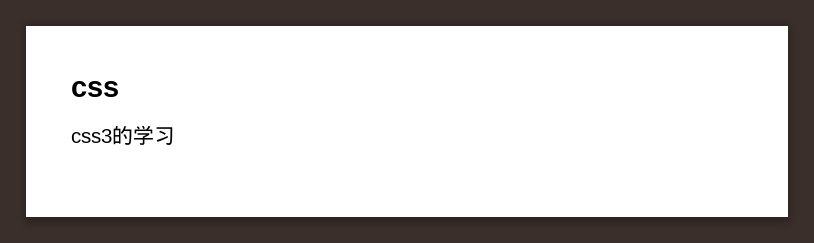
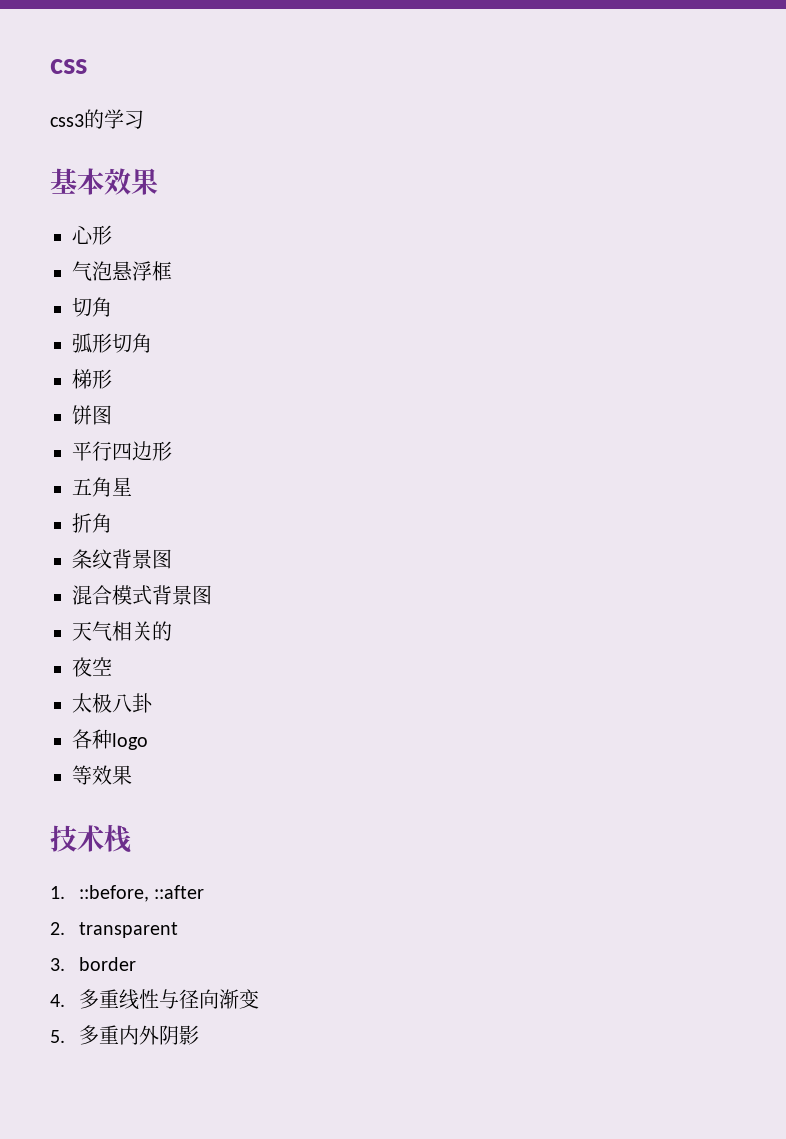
(175, 136) none -> [50,168,158,195] [72,225,112,245] [72,261,172,281] [72,297,112,317] [72,333,152,354] [72,369,112,389] [72,405,112,425] [72,441,172,461] [72,477,132,497] [72,513,112,533] [72,549,172,569] [72,585,212,605] [72,621,172,641] [72,657,112,677] [72,693,153,713] [72,729,148,750] [72,765,132,785] [50,824,131,853] [50,885,205,902] [50,922,178,938] [50,957,136,971] [50,989,259,1010] [50,1025,199,1045] // 基本效果 // 心形 // 气泡悬浮框 // 切角 // 弧形切角 // 梯形 // 饼图 // 平行四边形 // 五角星 // 折角 // 条纹背景图 // 混合模式背景图 // 天气相关的 // 夜空 // 太极八卦 // 各种logo // 等效果 // 技术栈 // 1. ::before, ::after // 2. transparent // 3. border // 4.多重线性与径向渐变 // 5.多重内外阴影

